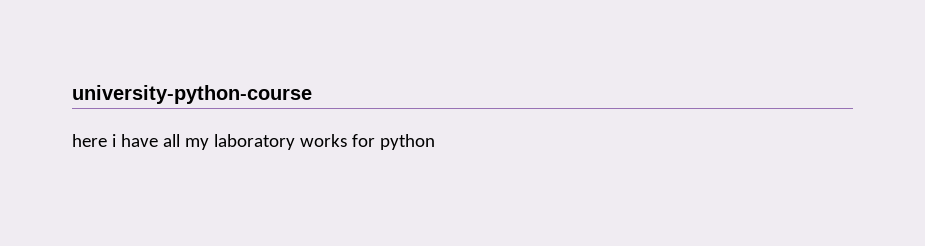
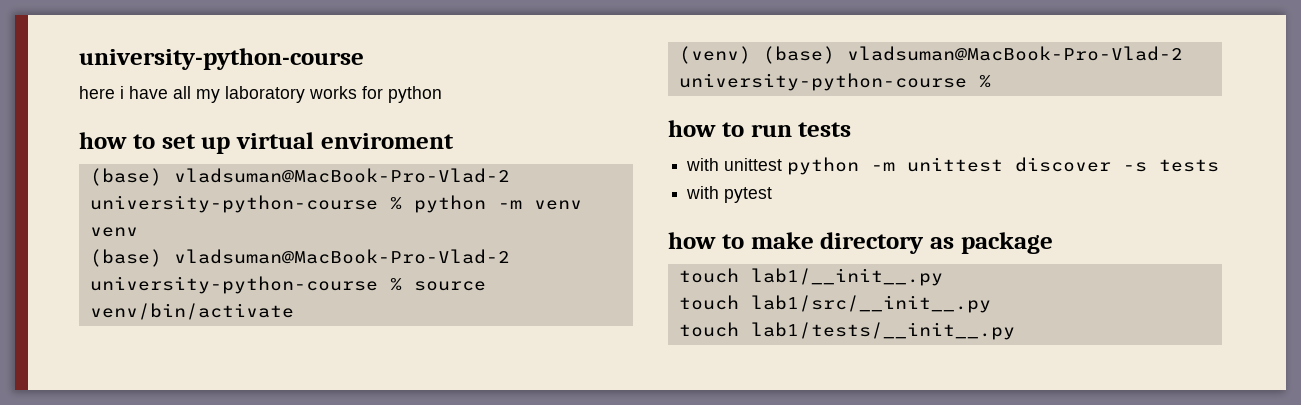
(435, 142) none -> [79,132,454,154] [89,168,510,186] [89,195,582,213] [89,227,138,237] [89,249,510,267] [89,276,486,294] [89,303,294,320] [678,46,1183,64] [678,73,991,91] [668,120,852,137] [686,157,1220,175] [686,186,773,203] [668,232,1053,254] [678,268,943,286] [678,295,991,313] [678,322,1015,340] // how to set up virtual enviroment // (base) vladsuman@MacBook-Pro-Vlad-2 university-python-course % python -m venv venv // (base) vladsuman@MacBook-Pro-Vlad-2 university-python-course % source venv/bin/activate // (venv) (base) vladsuman@MacBook-Pro-Vlad-2 university-python-course % // how to run tests // with unittest python -m unittest discover -s tests // with pytest // how to make directory as package // touch lab1/__init__.py // touch lab1/src/__init__.py // touch lab1/tests/__init__.py

